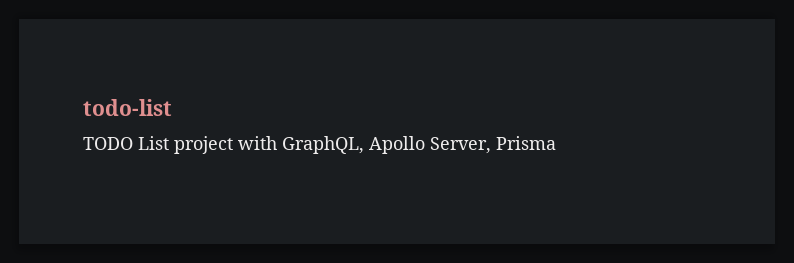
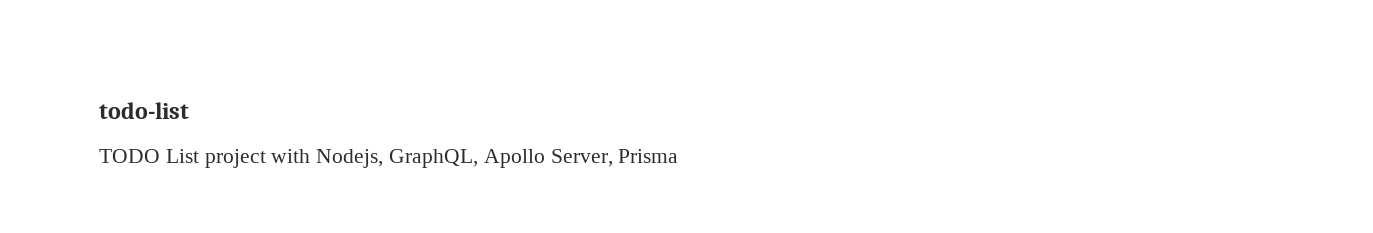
(277, 143) none -> [316,149,384,168] Nodejs,

